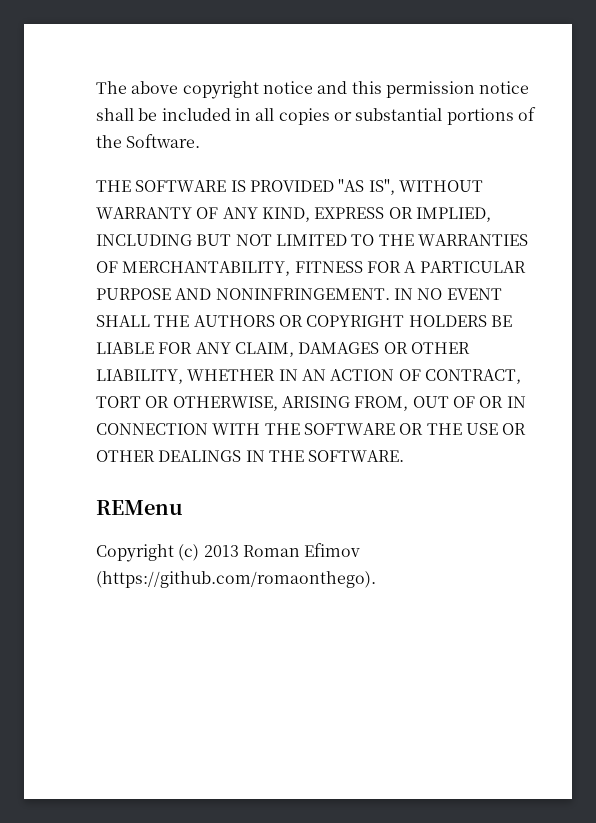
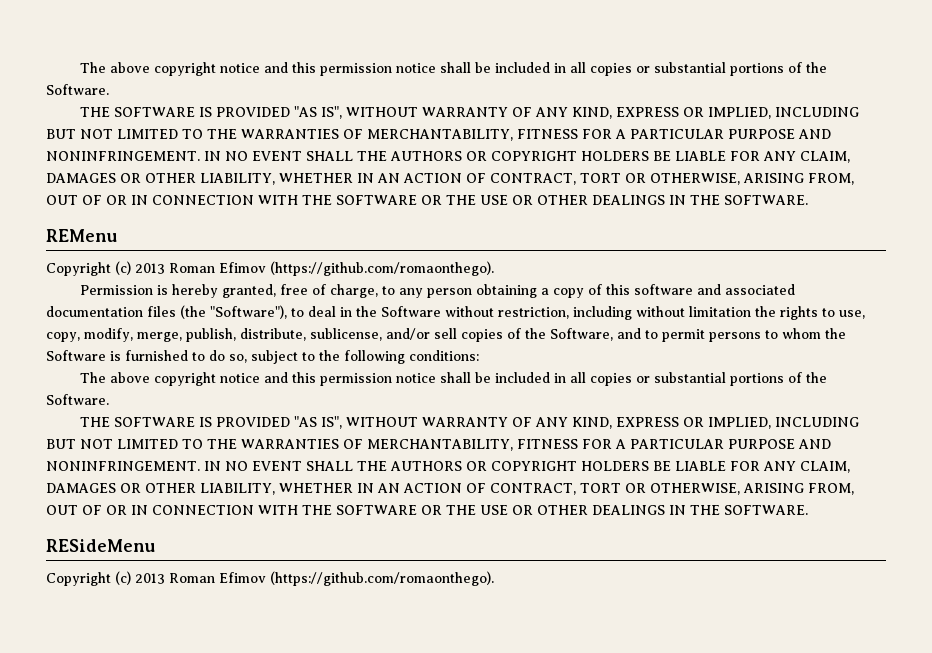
(376, 579) none -> [79,284,795,298] [46,305,865,320] [46,328,846,342] [46,350,479,364] [79,372,827,386] [46,394,109,405] [79,416,859,429] [46,439,831,451] [46,461,850,473] [46,483,854,495] [46,505,808,515] [46,539,155,552] [46,571,494,586] // Permission is hereby granted, free of charge, to any person obtaining a copy of this software and associated documentation files (the "Software"), to deal in the Software without restriction, including without limitation the rights to use, copy, modify, merge, publish, distribute, sublicense, and/or sell copies of the Software, and to permit persons to whom the Software is furnished to do so, subject to the following conditions: // The above copyright notice and this permission notice shall be included in all copies or substantial portions of the Software. // THE SOFTWARE IS PROVIDED "AS IS", WITHOUT WARRANTY OF ANY KIND, EXPRESS OR IMPLIED, INCLUDING BUT NOT LIMITED TO THE WARRANTIES OF MERCHANTABILITY, FITNESS FOR A PARTICULAR PURPOSE AND NONINFRINGEMENT. IN NO EVENT SHALL THE AUTHORS OR COPYRIGHT HOLDERS BE LIABLE FOR ANY CLAIM, DAMAGES OR OTHER LIABILITY, WHETHER IN AN ACTION OF CONTRACT, TORT OR OTHERWISE, ARISING FROM, OUT OF OR IN CONNECTION WITH THE SOFTWARE OR THE USE OR OTHER DEALINGS IN THE SOFTWARE. // RESideMenu // Copyright (c) 2013 Roman Efimov (https://github.com/romaonthego).

